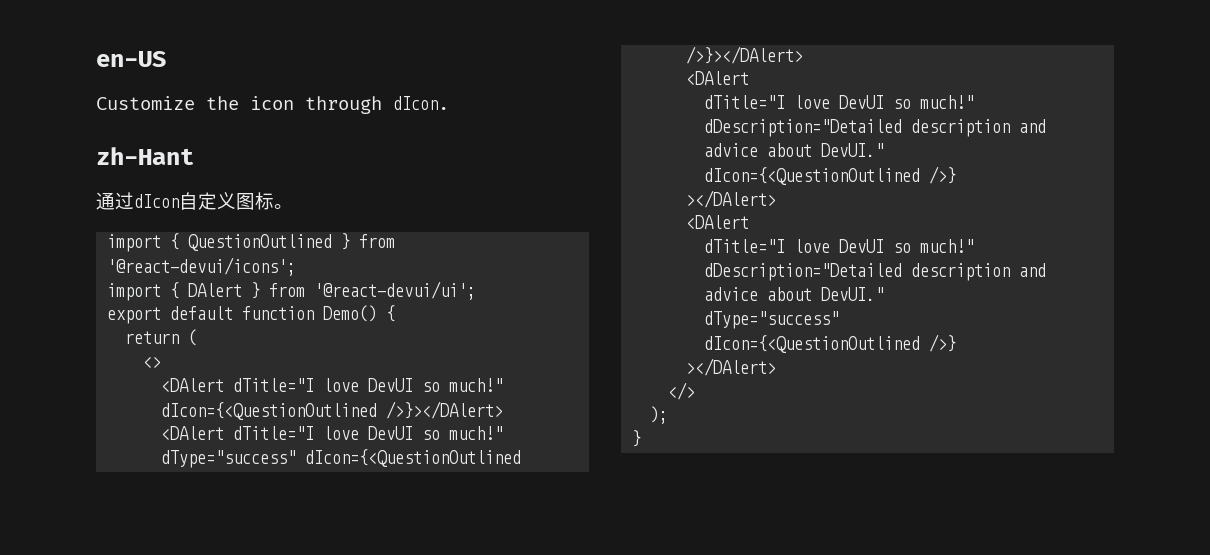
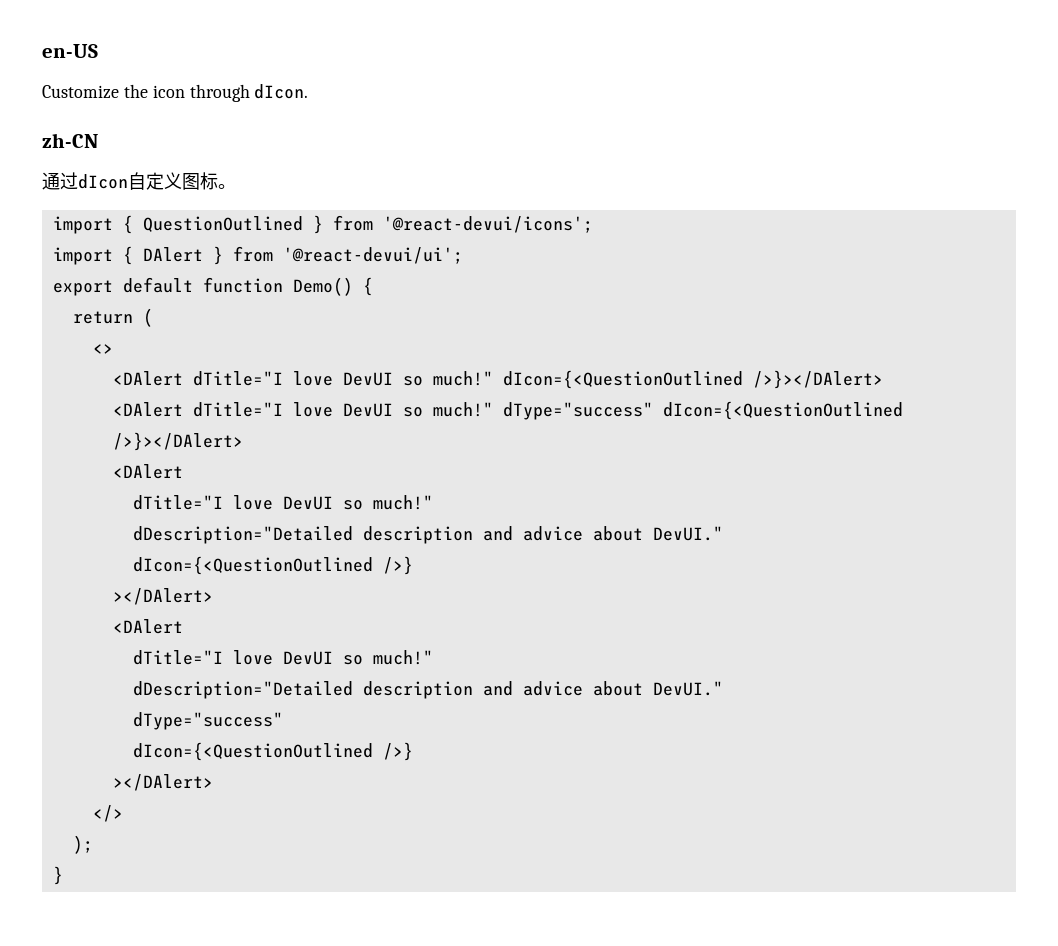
[96,147,194,165] zh-Hant -> [42,133,98,148] zh-CN

